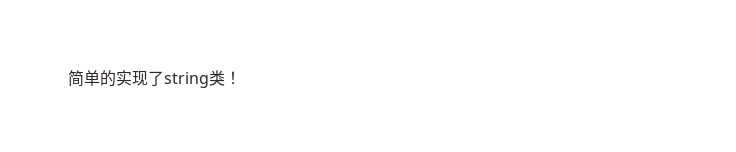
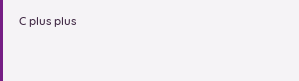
[68,70,241,88] 简单的实现了string类！ -> [19,17,78,27] C plus plus

